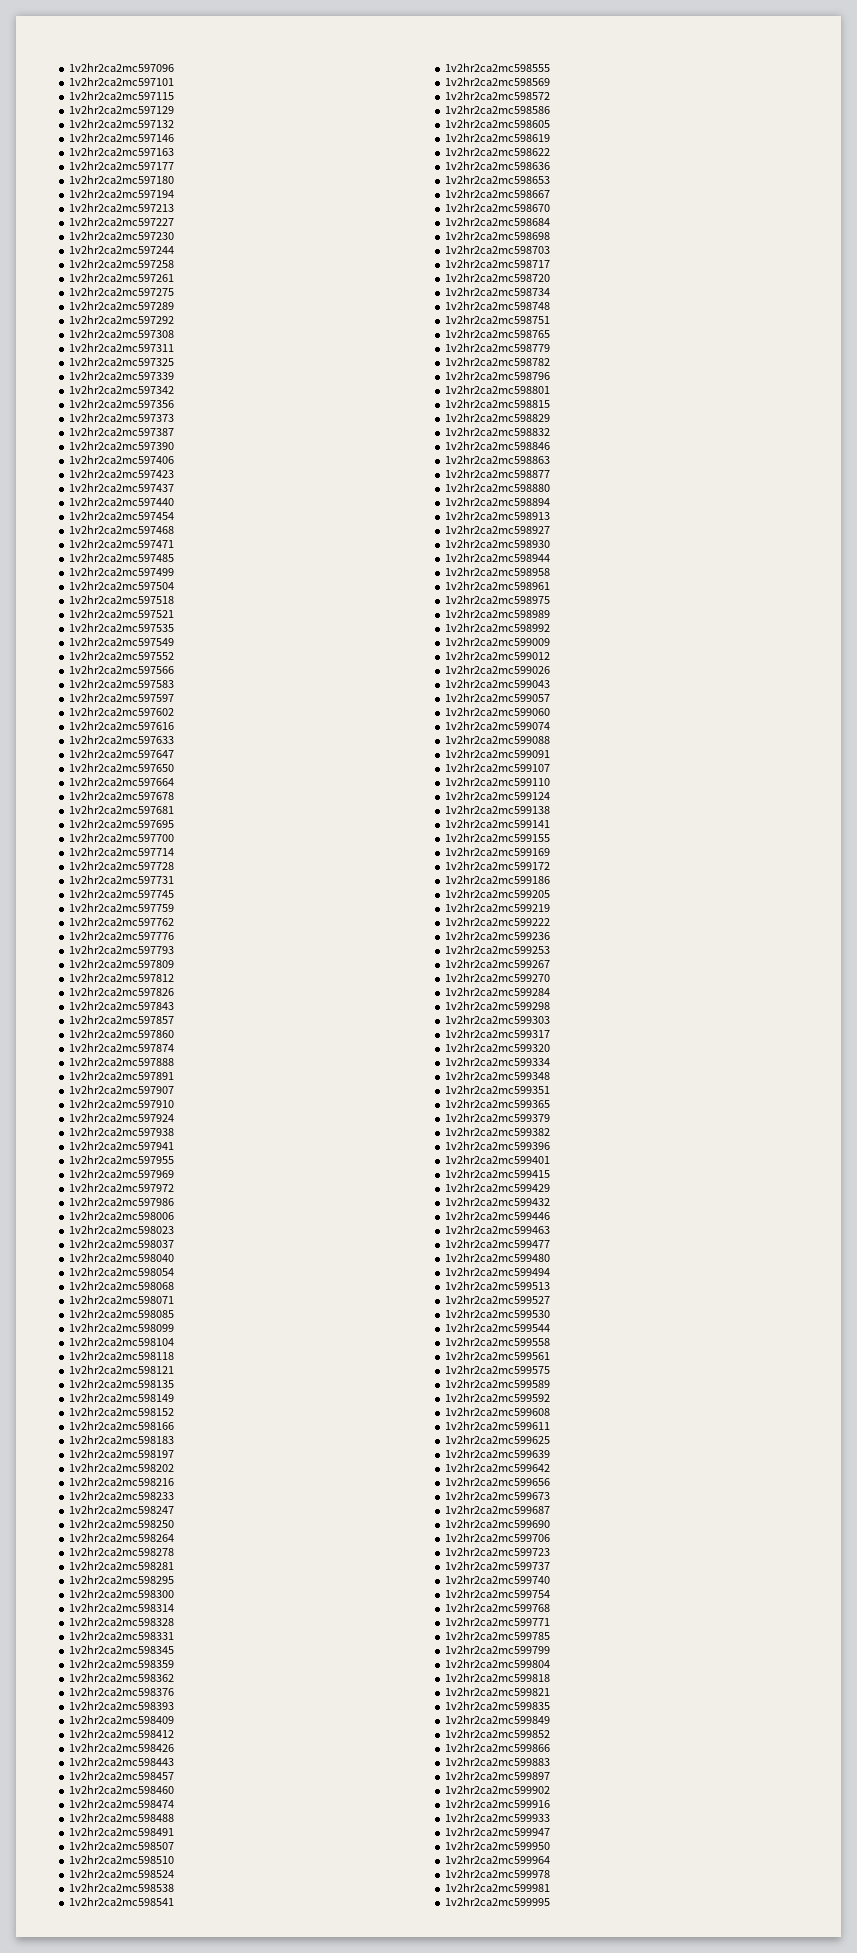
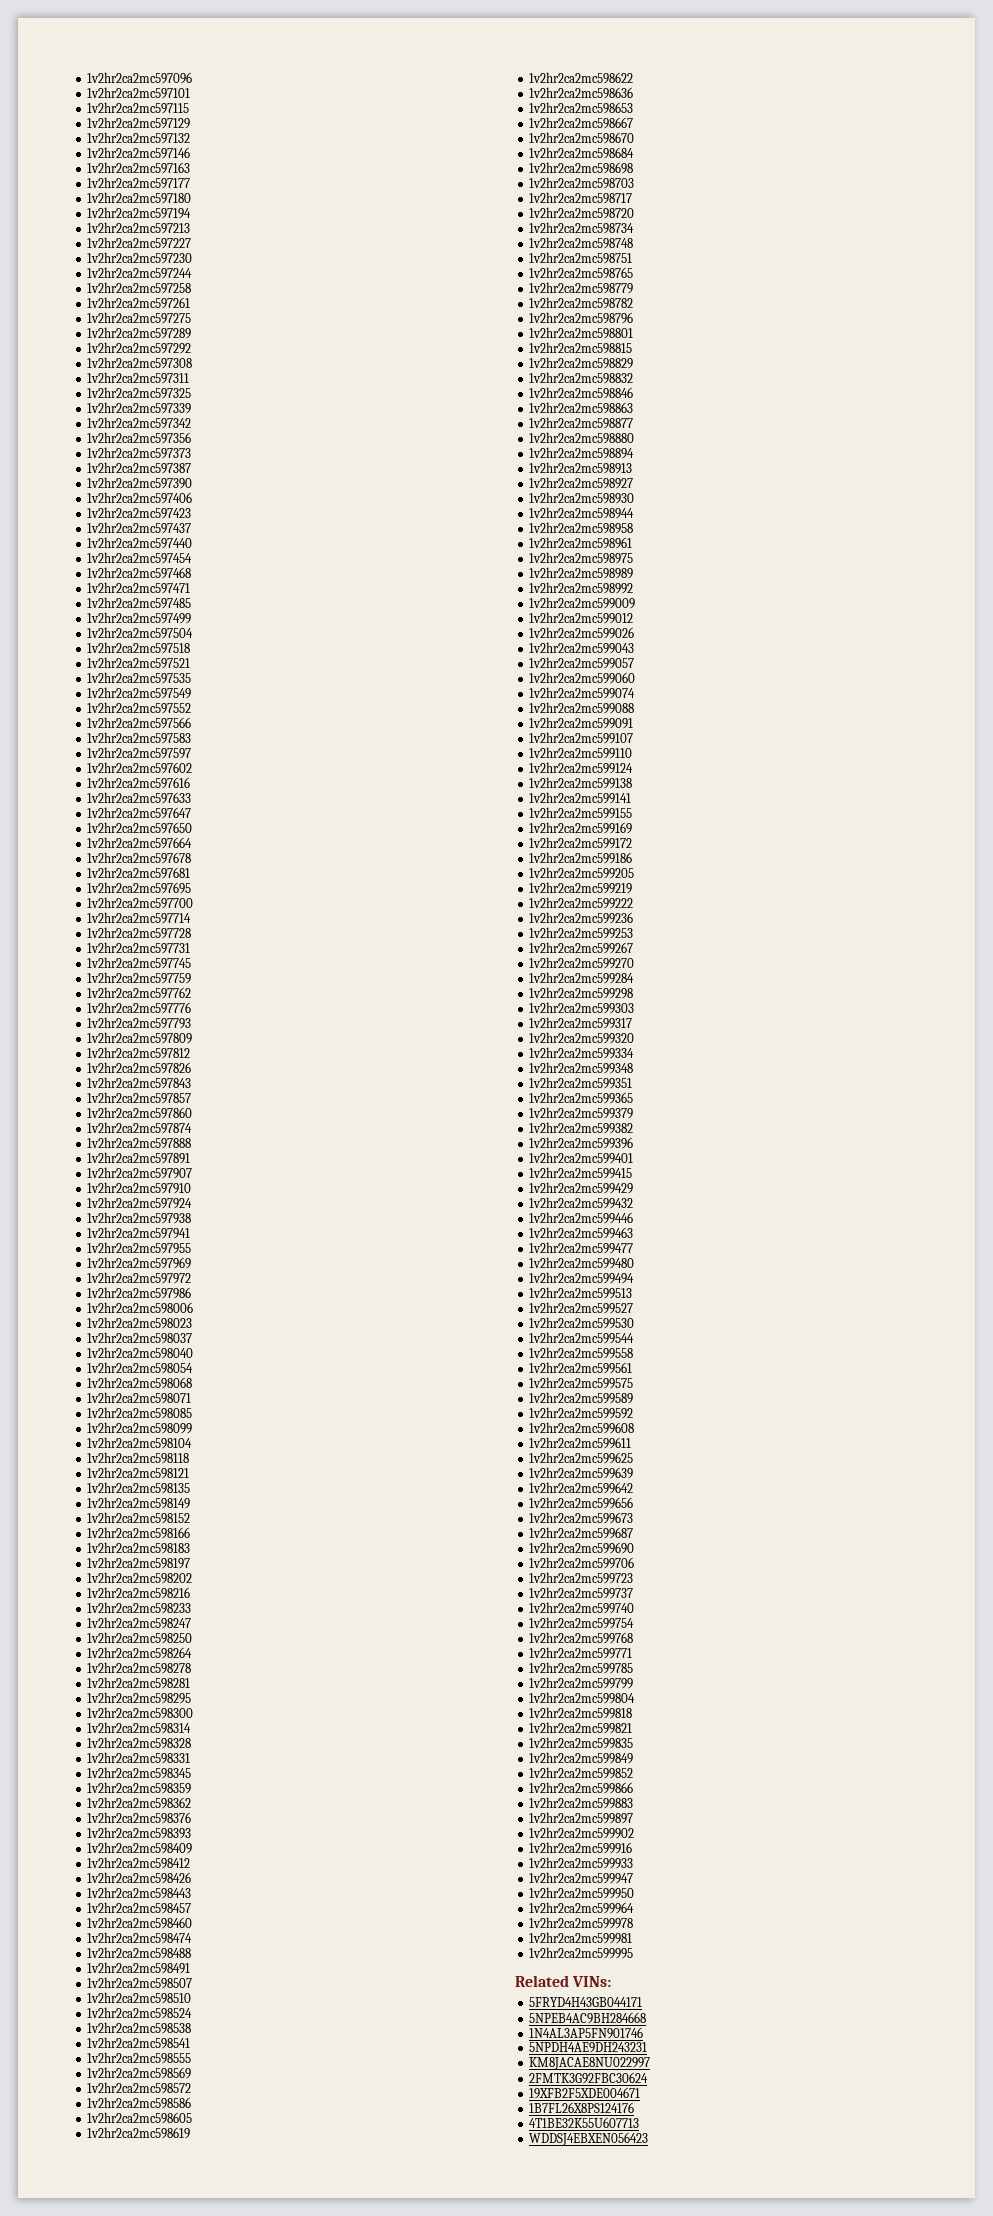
(551, 1901) none -> [515,1975,612,1987] [528,1997,642,2007] [528,2012,646,2024] [528,2027,643,2039] [528,2042,647,2053] [528,2057,650,2070] [528,2072,648,2084] [528,2087,640,2099] [528,2102,634,2113] [528,2117,639,2128] [528,2132,648,2146] // Related VINs: // 5FRYD4H43GB044171 // 5NPEB4AC9BH284668 // 1N4AL3AP5FN901746 // 5NPDH4AE9DH243231 // KM8JACAE8NU022997 // 2FMTK3G92FBC30624 // 19XFB2F5XDE004671 // 1B7FL26X8PS124176 // 4T1BE32K55U607713 // WDDSJ4EBXEN056423

